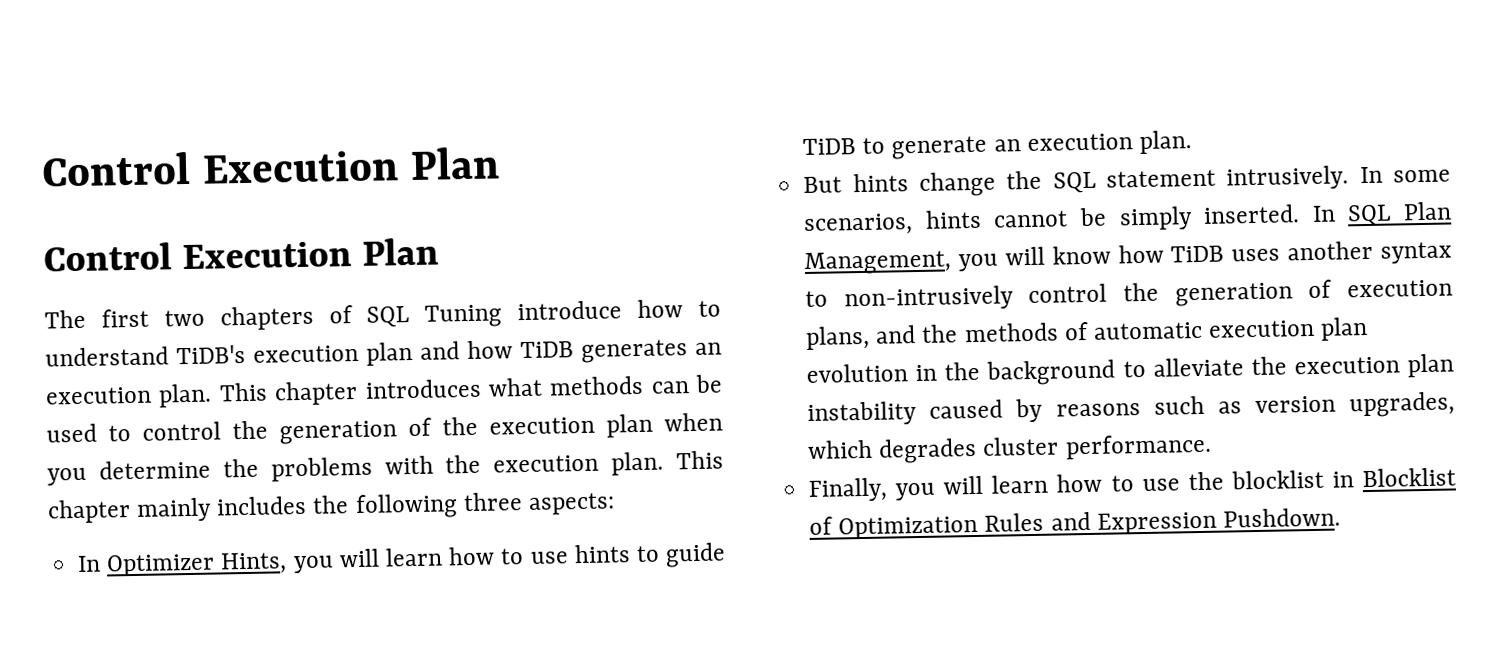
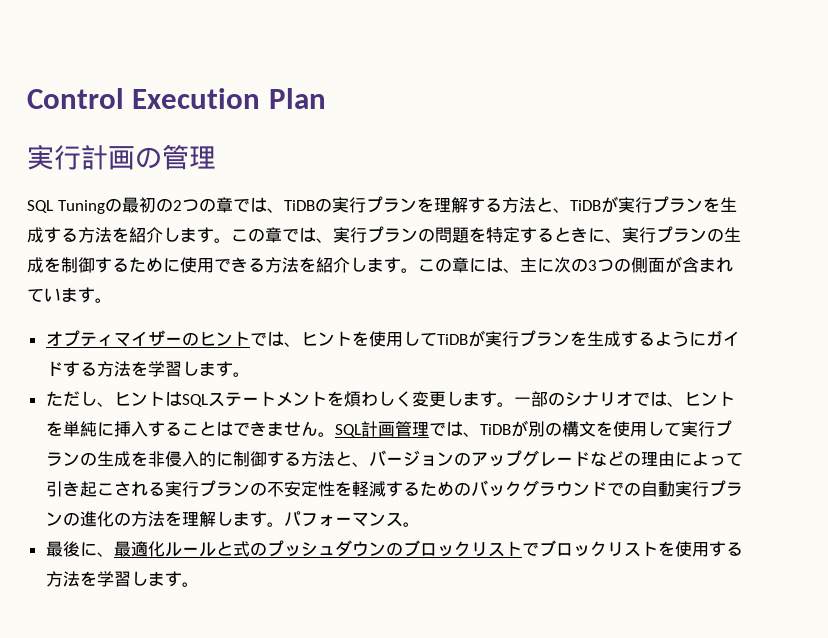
[41,146,500,187] [43,237,440,272] [44,299,722,331] [45,339,722,367] [45,374,723,408] [46,412,723,445] [47,450,724,486] [47,492,615,524] [77,542,726,577] [802,130,1192,160] [803,165,1451,197] [803,201,1452,237] [804,240,1452,275] [805,279,1453,312] [805,316,1369,350] [806,353,1454,386] [807,391,1455,426] [807,433,1212,464] [808,467,1457,502] [809,507,1341,540] Control Execution Plan // Control Execution Plan // The first two chapters of SQL Tuning introduce how to understand TiDB's execution plan and how TiDB generates an execution plan. This chapter introduces what methods can be used to control the generation of the execution plan when you determine the problems with the execution plan. This chapter mainly includes the following three aspects: // In Optimizer Hints, you will learn how to use hints to guide TiDB to generate an execution plan. // But hints change the SQL statement intrusively. In some scenarios, hints cannot be simply inserted. In SQL Plan Management, you will know how TiDB uses another syntax to non-intrusively control the generation of execution plans, and the methods of automatic execution plan evolution in the background to alleviate the execution plan instability caused by reasons such as version upgrades, which degrades cluster performance. // Finally, you will learn how to use the blocklist in Blocklist of Optimization Rules and Expression Pushdown. -> [27,88,326,109] [27,144,216,170] [27,196,737,214] [27,226,741,243] [27,256,733,273] [27,287,112,303] [45,330,740,347] [45,361,250,377] [45,391,735,407] [45,420,732,437] [45,450,743,467] [45,480,743,497] [45,511,420,527] [45,540,743,557] [45,571,199,587] Control Execution Plan // 実行計画の管理 // SQL Tuningの最初の2つの章では、TiDBの実行プランを理解する方法と、TiDBが実行プランを生成する方法を紹介します。この章では、実行プランの問題を特定するときに、実行プランの生成を制御するために使用できる方法を紹介します。この章には、主に次の3つの側面が含まれています。 // オプティマイザーのヒントでは、ヒントを使用してTiDBが実行プランを生成するようにガイドする方法を学習します。 // ただし、ヒントはSQLステートメントを煩わしく変更します。一部のシナリオでは、ヒントを単純に挿入することはできません。SQL計画管理では、TiDBが別の構文を使用して実行プランの生成を非侵入的に制御する方法と、バージョンのアップグレードなどの理由によって引き起こされる実行プランの不安定性を軽減するためのバックグラウンドでの自動実行プランの進化の方法を理解します。パフォーマンス。 // 最後に、最適化ルールと式のプッシュダウンのブロックリストでブロックリストを使用する方法を学習します。

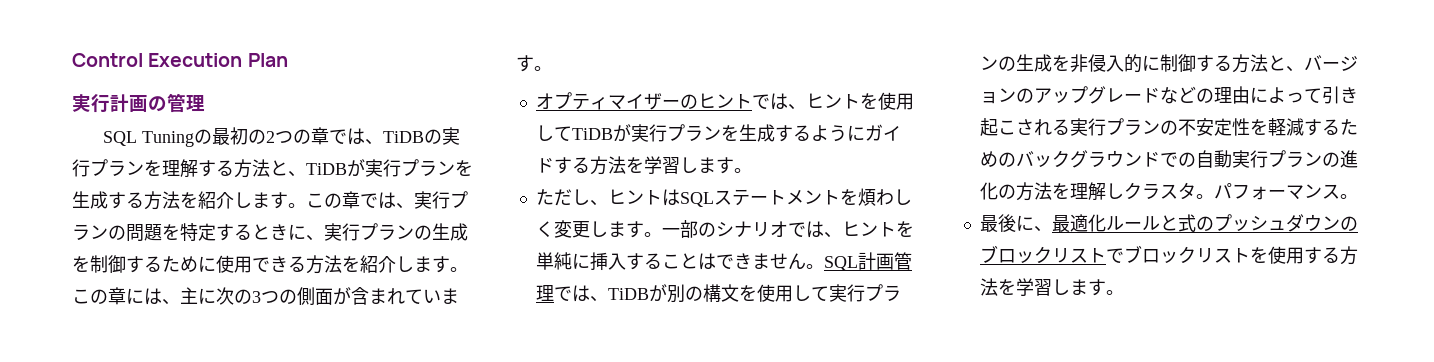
[232,511,267,527] ます -> [1123,182,1196,200] クラスタ

